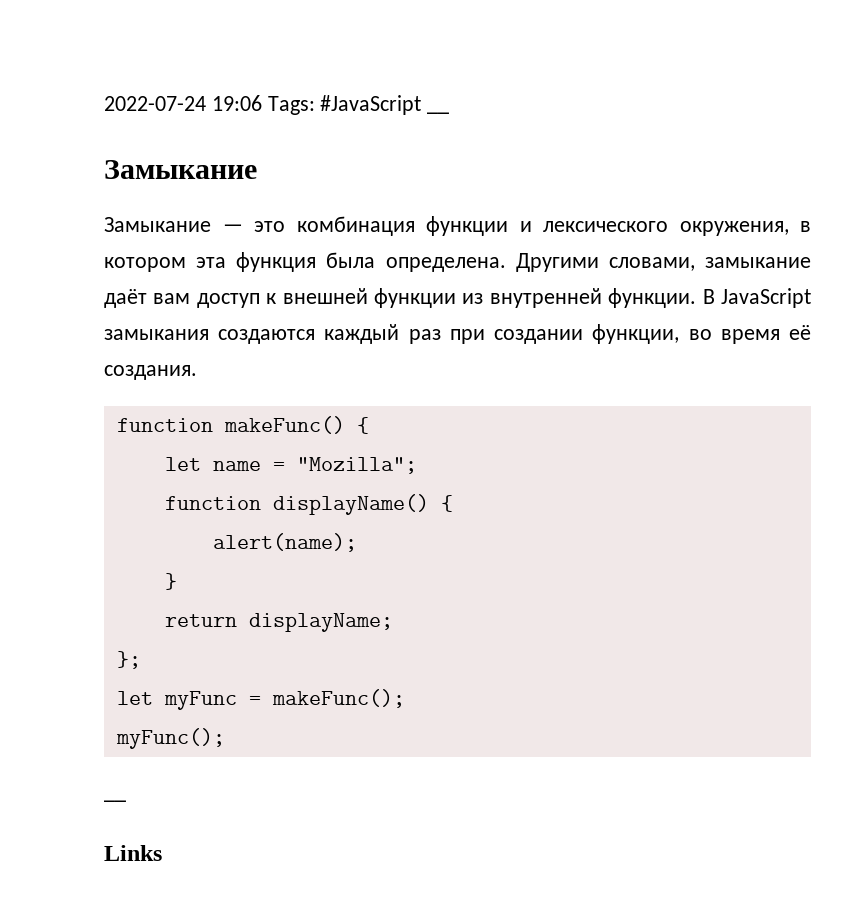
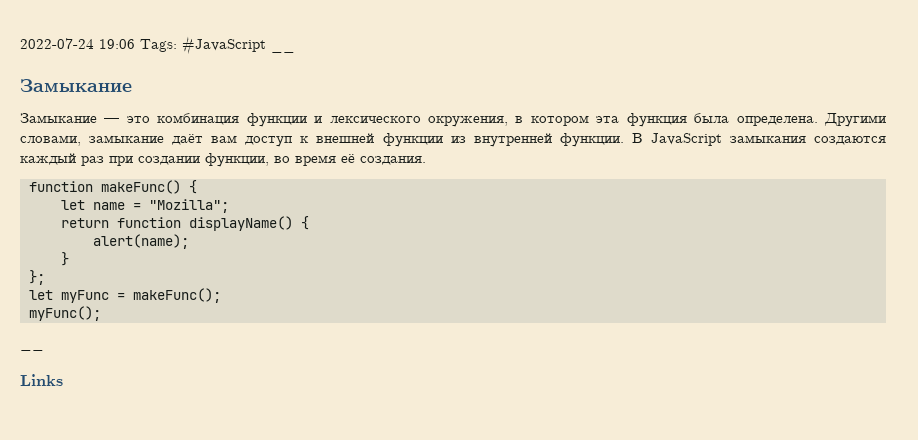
(417, 465) none -> [61,218,109,228] return
[164,613,393,632] // return displayName; -> (69, 259) none

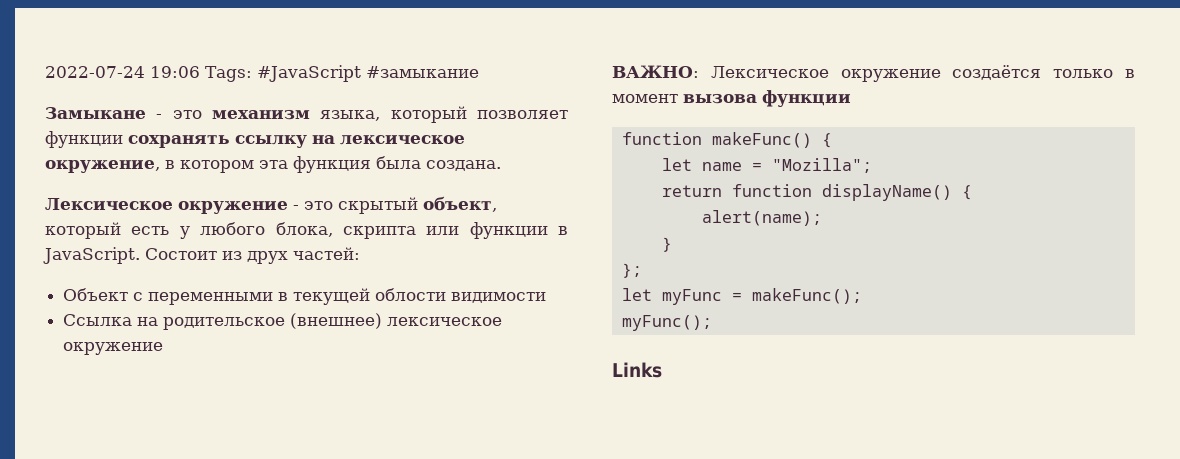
[271,49,295,53] [20,79,132,92] [20,113,508,127] __ // Замыкание // Замыкание — это комбинация функции и лексического окружения, -> [365,66,479,78] [45,106,568,123] [45,131,465,148] [45,160,160,173] #замыкание // Замыкане - это механизм языка, который позволяет функции сохранять ссылку на лексическое окружение,
[736,113,887,127] [20,133,886,147] [20,153,426,167] определена. Другими словами, замыкание даёт вам доступ к внешней функции из внутренней функции. В JavaScript замыкания создаются каждый раз при создании функции, во время её создания. -> [426,160,501,171] [45,196,497,214] [45,222,568,239] [43,247,360,264] [63,288,547,305] [63,313,503,330] [63,342,164,355] [612,65,1135,82] [612,90,851,107] создана. // Лексическое окружение - это скрытый объект, который есть у любого блока, скрипта или функции в JavaScript. Состоит из друх частей: // Объект с переменными в текущей облости видимости // Ссылка на родительское (внешнее) лексическое окружение // ВАЖНО: Лексическое окружение создаётся только в момент вызова функции
[20,347,44,351] // __ -> (712, 323) none

